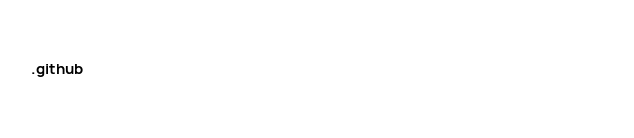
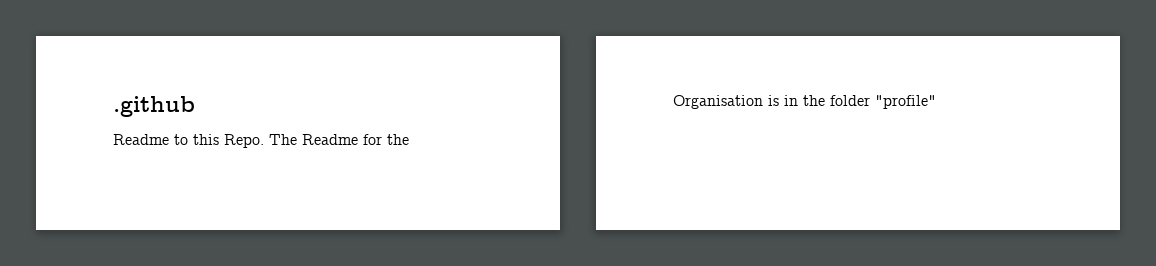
(83, 70) none -> [113,134,409,148] [673,95,936,109] // Readme to this Repo. The Readme for the Organisation is in the folder "profile"

